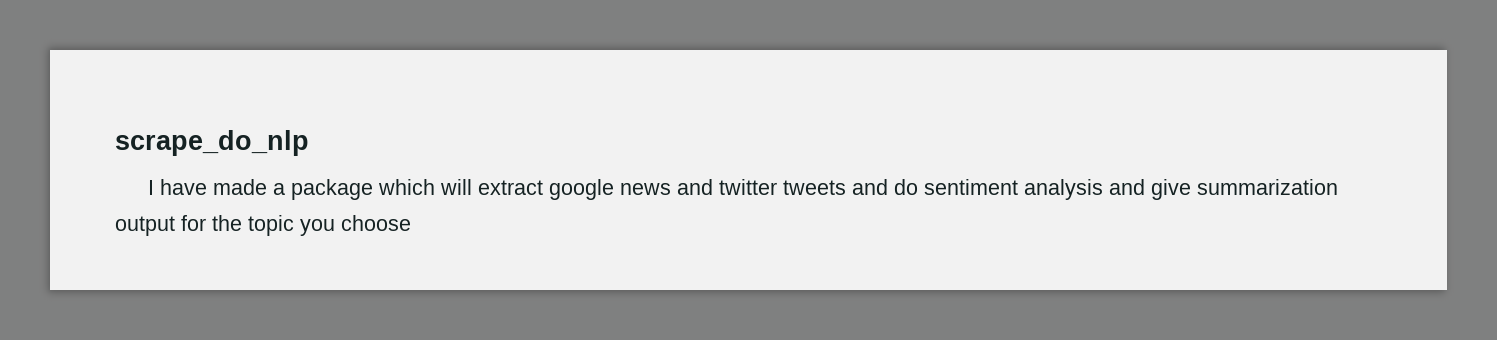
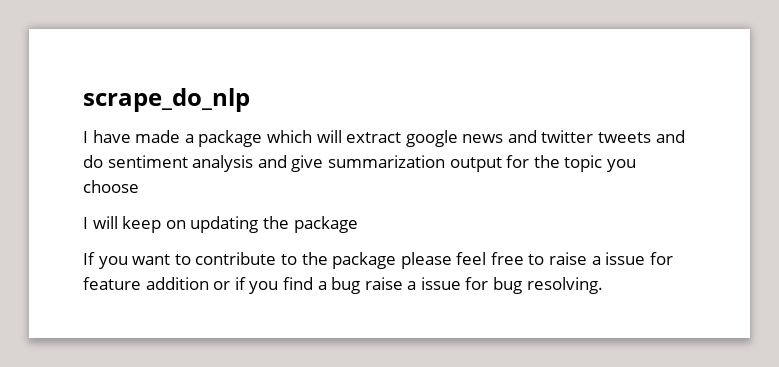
(411, 223) none -> [83,216,358,233] [83,252,673,269] [83,277,603,294] // I will keep on updating the package // If you want to contribute to the package please feel free to raise a issue for feature addition or if you find a bug raise a issue for bug resolving.

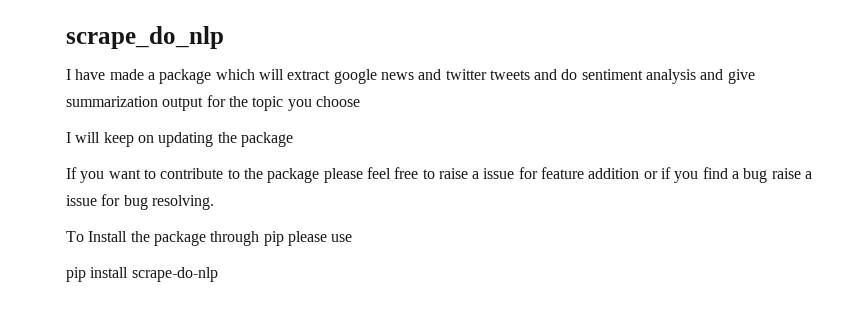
(603, 285) none -> [66,231,353,246] [66,267,218,282] // To Install the package through pip please use // pip install scrape-do-nlp

